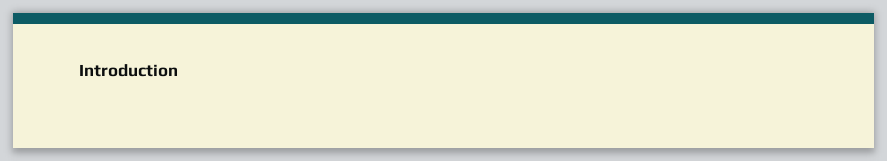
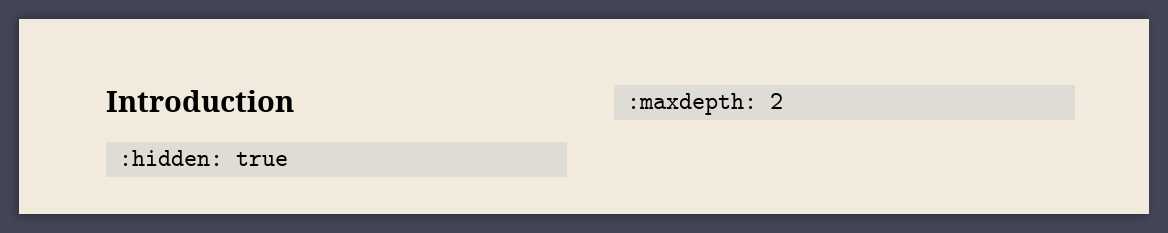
(178, 70) none -> [118,150,288,166] [626,93,783,115] // :hidden: true // :maxdepth: 2

